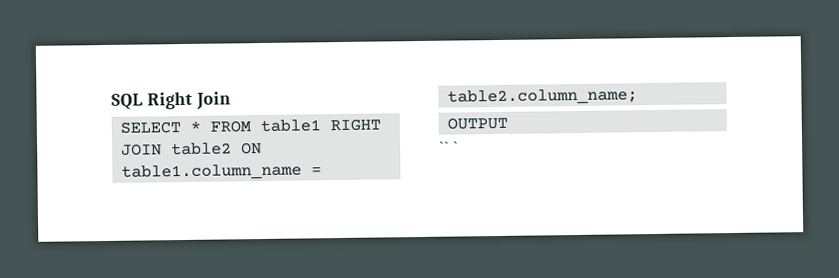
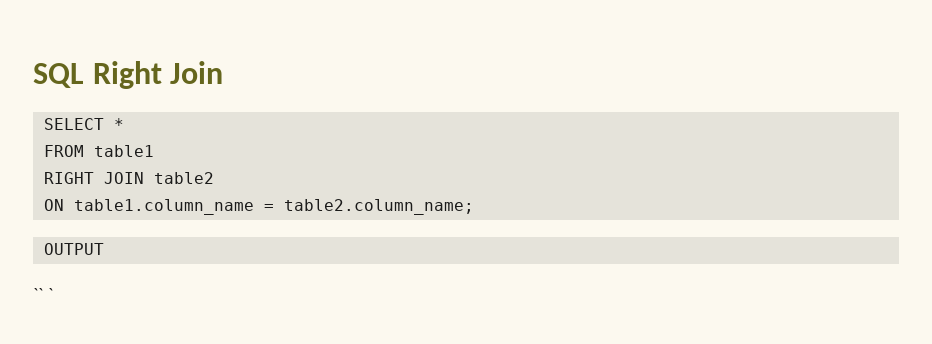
(201, 126) none -> (124, 124) //
(321, 126) none -> (154, 151) //
(232, 149) none -> (214, 178) //

